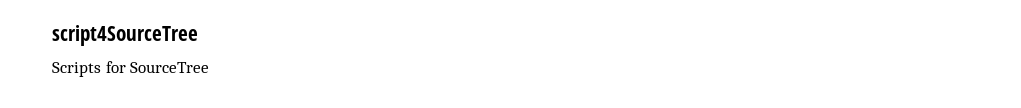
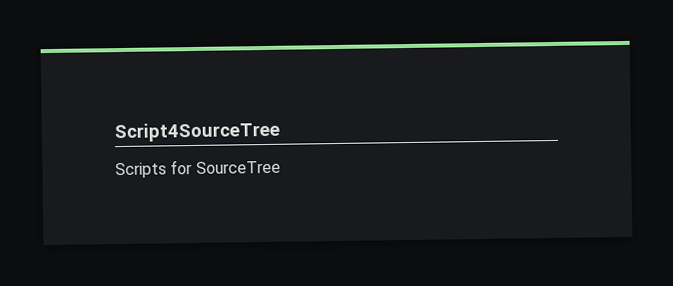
[52,25,198,46] script4SourceTree -> [114,121,280,143] Script4SourceTree

